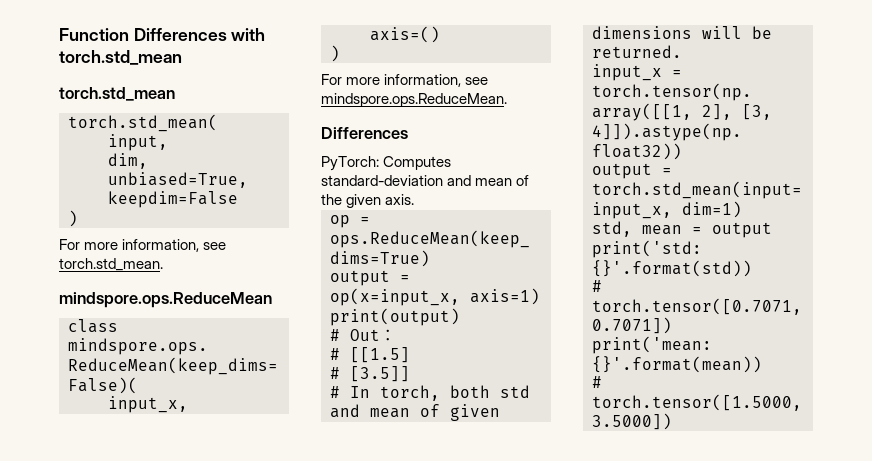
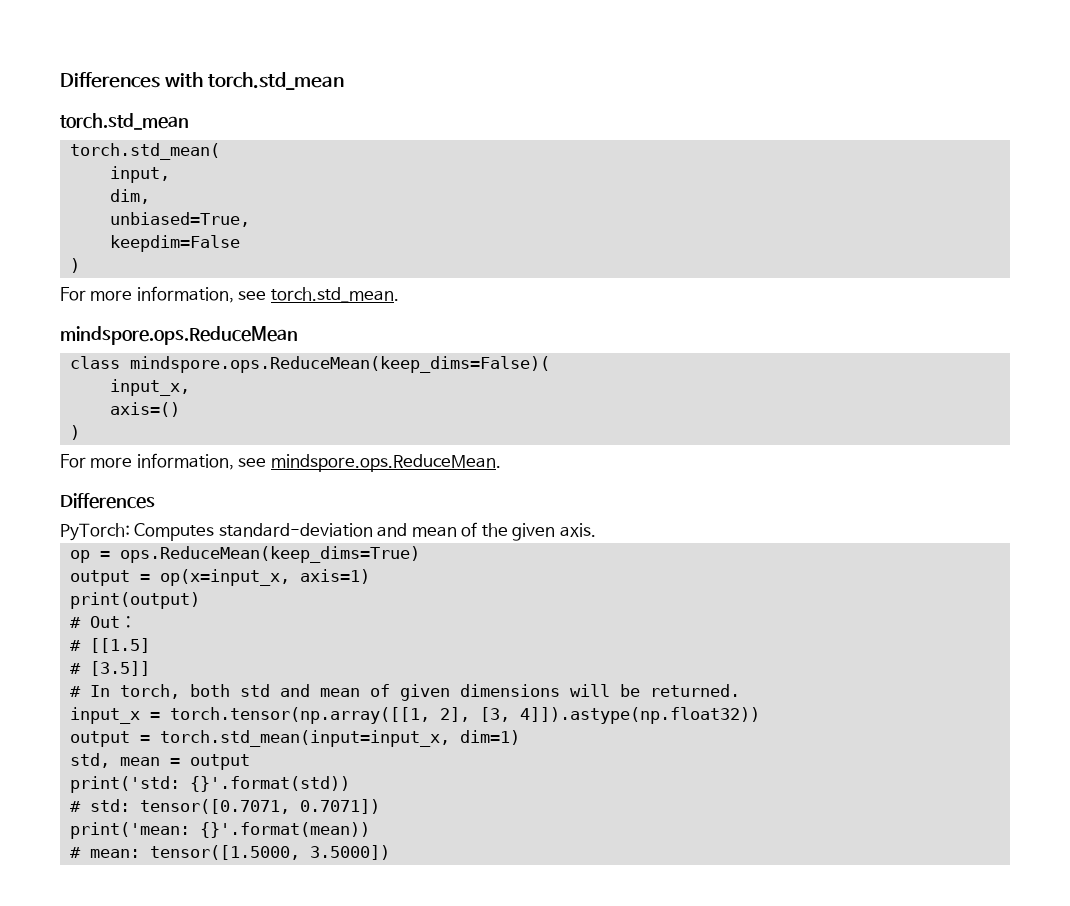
[59,28,129,41] Function -> (60, 80) none
[592,298,802,315] torch.tensor([0.7071, -> [89,799,290,814] std: tensor([0.7071,
[592,394,802,411] torch.tensor([1.5000, -> [89,845,300,860] mean: tensor([1.5000,

